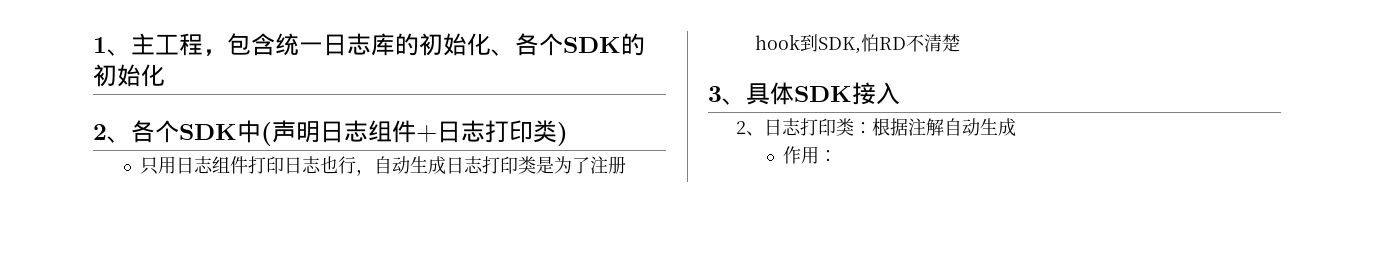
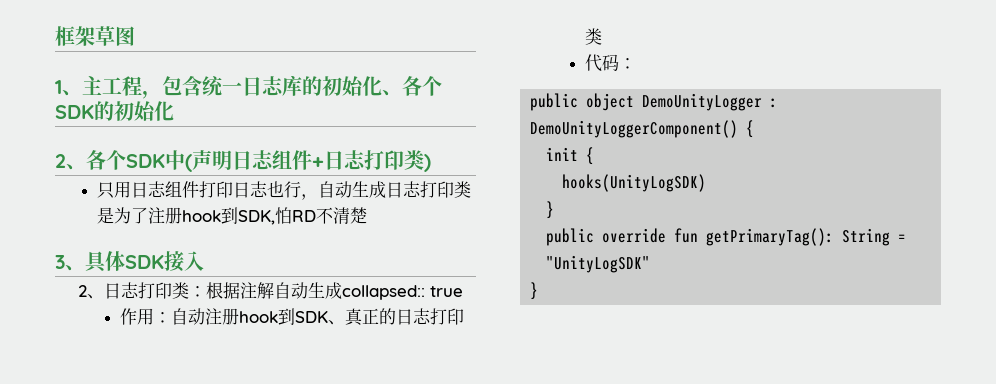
(93, 45) none -> [55,26,135,46] 框架草图 //
(1016, 127) none -> [342,285,464,300] collapsed:: true
(838, 156) none -> [171,308,465,326] [585,28,603,45] [585,54,637,72] [530,93,779,111] [530,120,755,138] [546,147,595,165] [562,174,707,192] [546,201,555,219] [546,228,907,246] [546,255,651,273] [530,282,539,300] 自动注册hook到SDK、真正的日志打印类 // 代码： // public object DemoUnityLogger : DemoUnityLoggerComponent() { // init { // hooks(UnityLogSDK) // } // public override fun getPrimaryTag(): String = "UnityLogSDK" // }

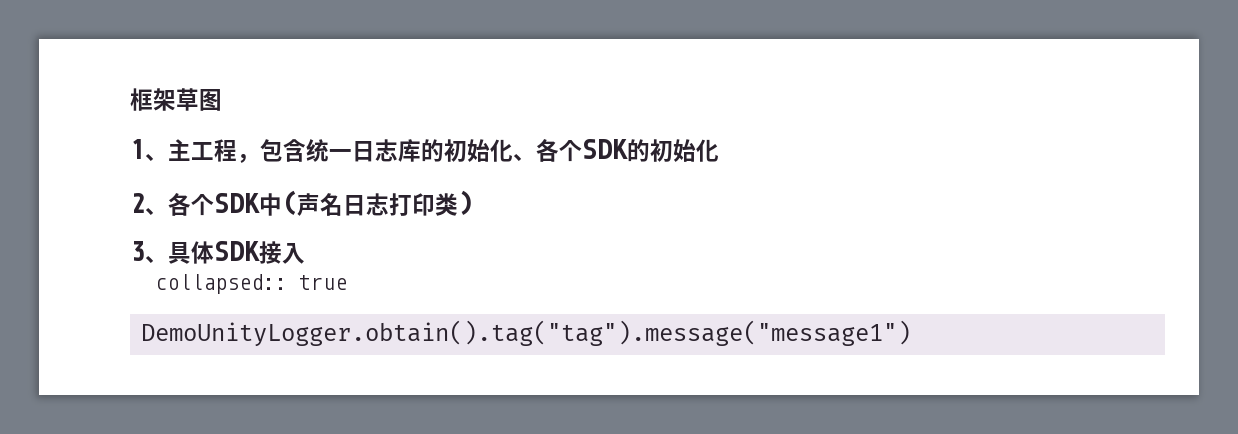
[212,150,324,170] 明日志组件+ -> [320,193,343,216] 名
[97,181,472,200] [97,207,368,225] // 只用日志组件打印日志也行，自动生成日志打印类是为了注册hook到SDK,怕RD不清楚 -> (473, 202) none
[78,282,464,300] [120,308,465,326] [585,28,603,45] [585,54,637,72] [530,93,779,111] [530,120,755,138] [546,147,595,165] [562,174,707,192] [546,201,555,219] [546,228,907,246] [546,255,651,273] [530,282,539,300] 2、日志打印类：根据注解自动生成collapsed:: true // 作用：自动注册hook到SDK、真正的日志打印类 // 代码： // public object DemoUnityLogger : DemoUnityLoggerComponent() { // init { // hooks(UnityLogSDK) // } // public override fun getPrimaryTag(): String = "UnityLogSDK" // } -> [155,274,348,294] [140,320,911,347] collapsed:: true // DemoUnityLogger.obtain().tag("tag").message("message1")

